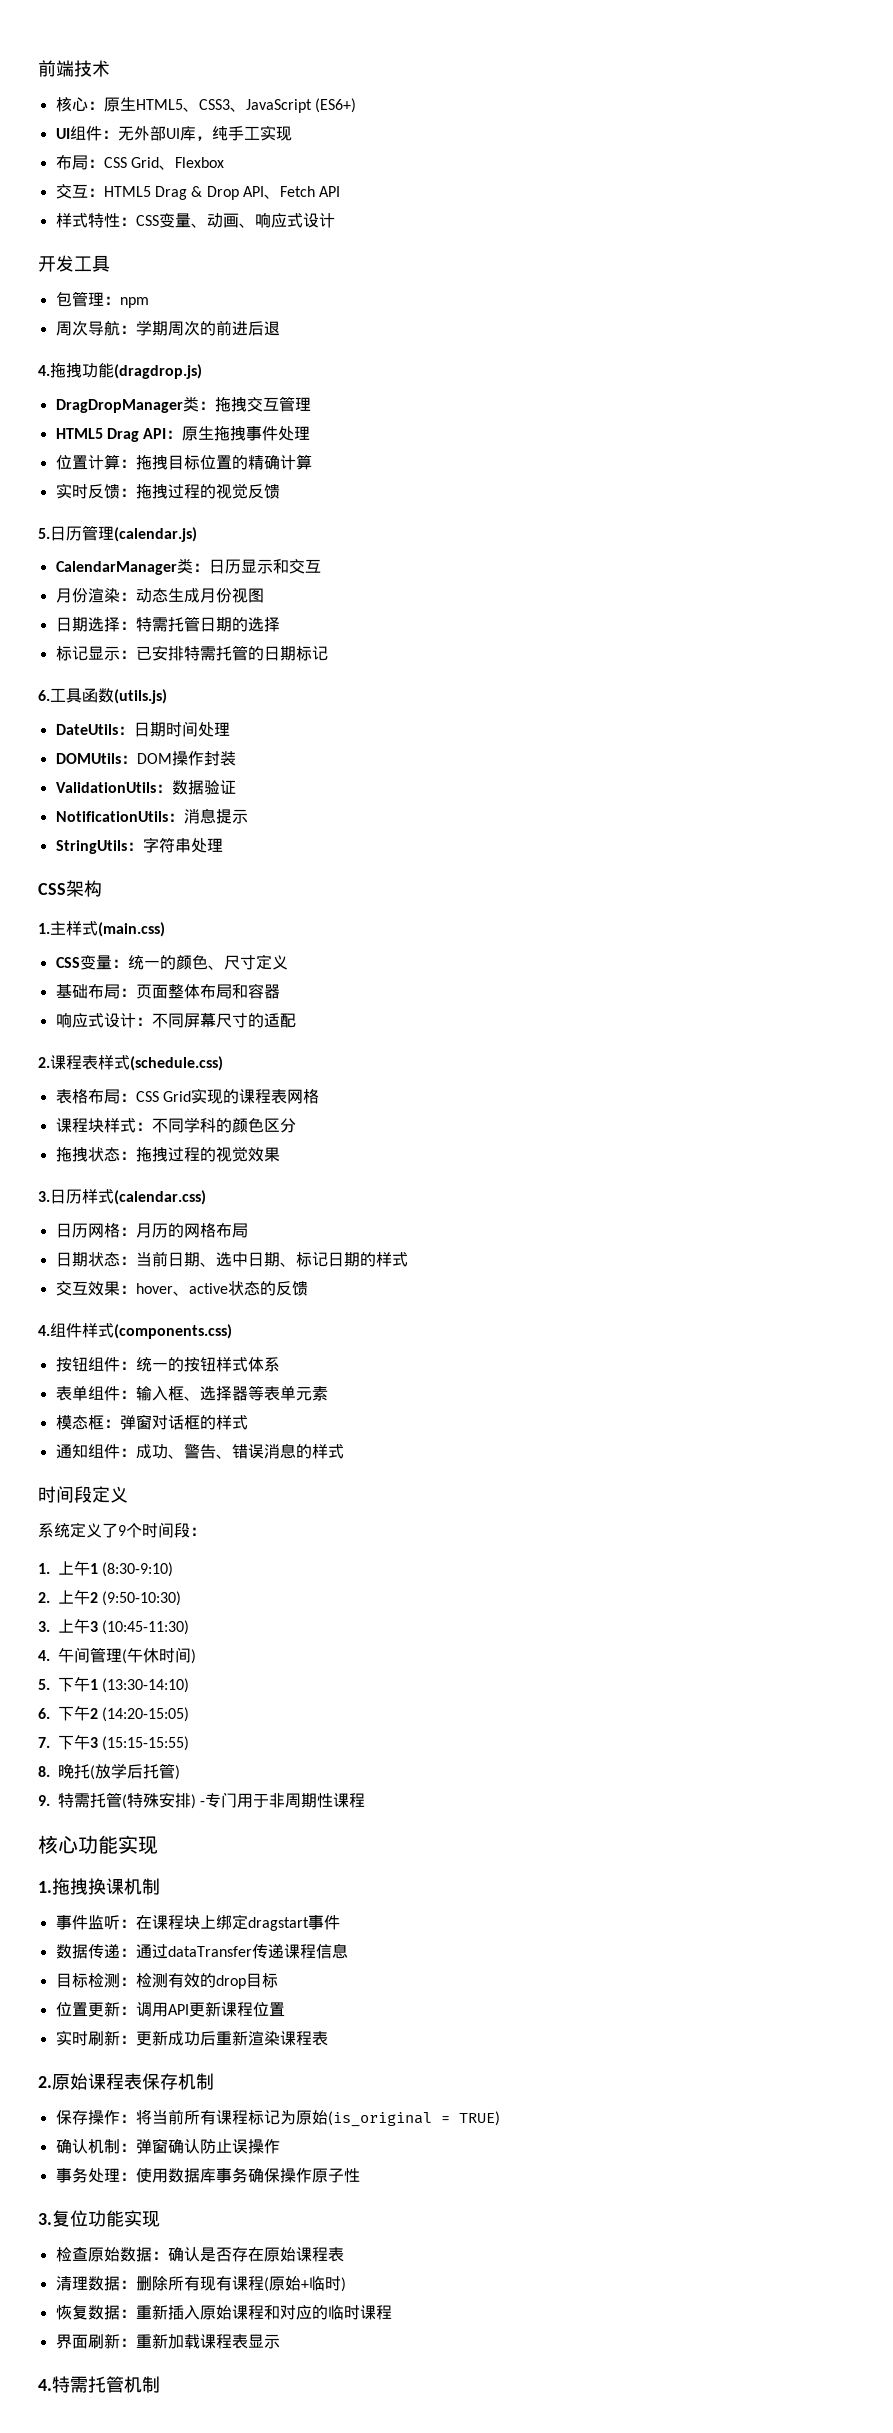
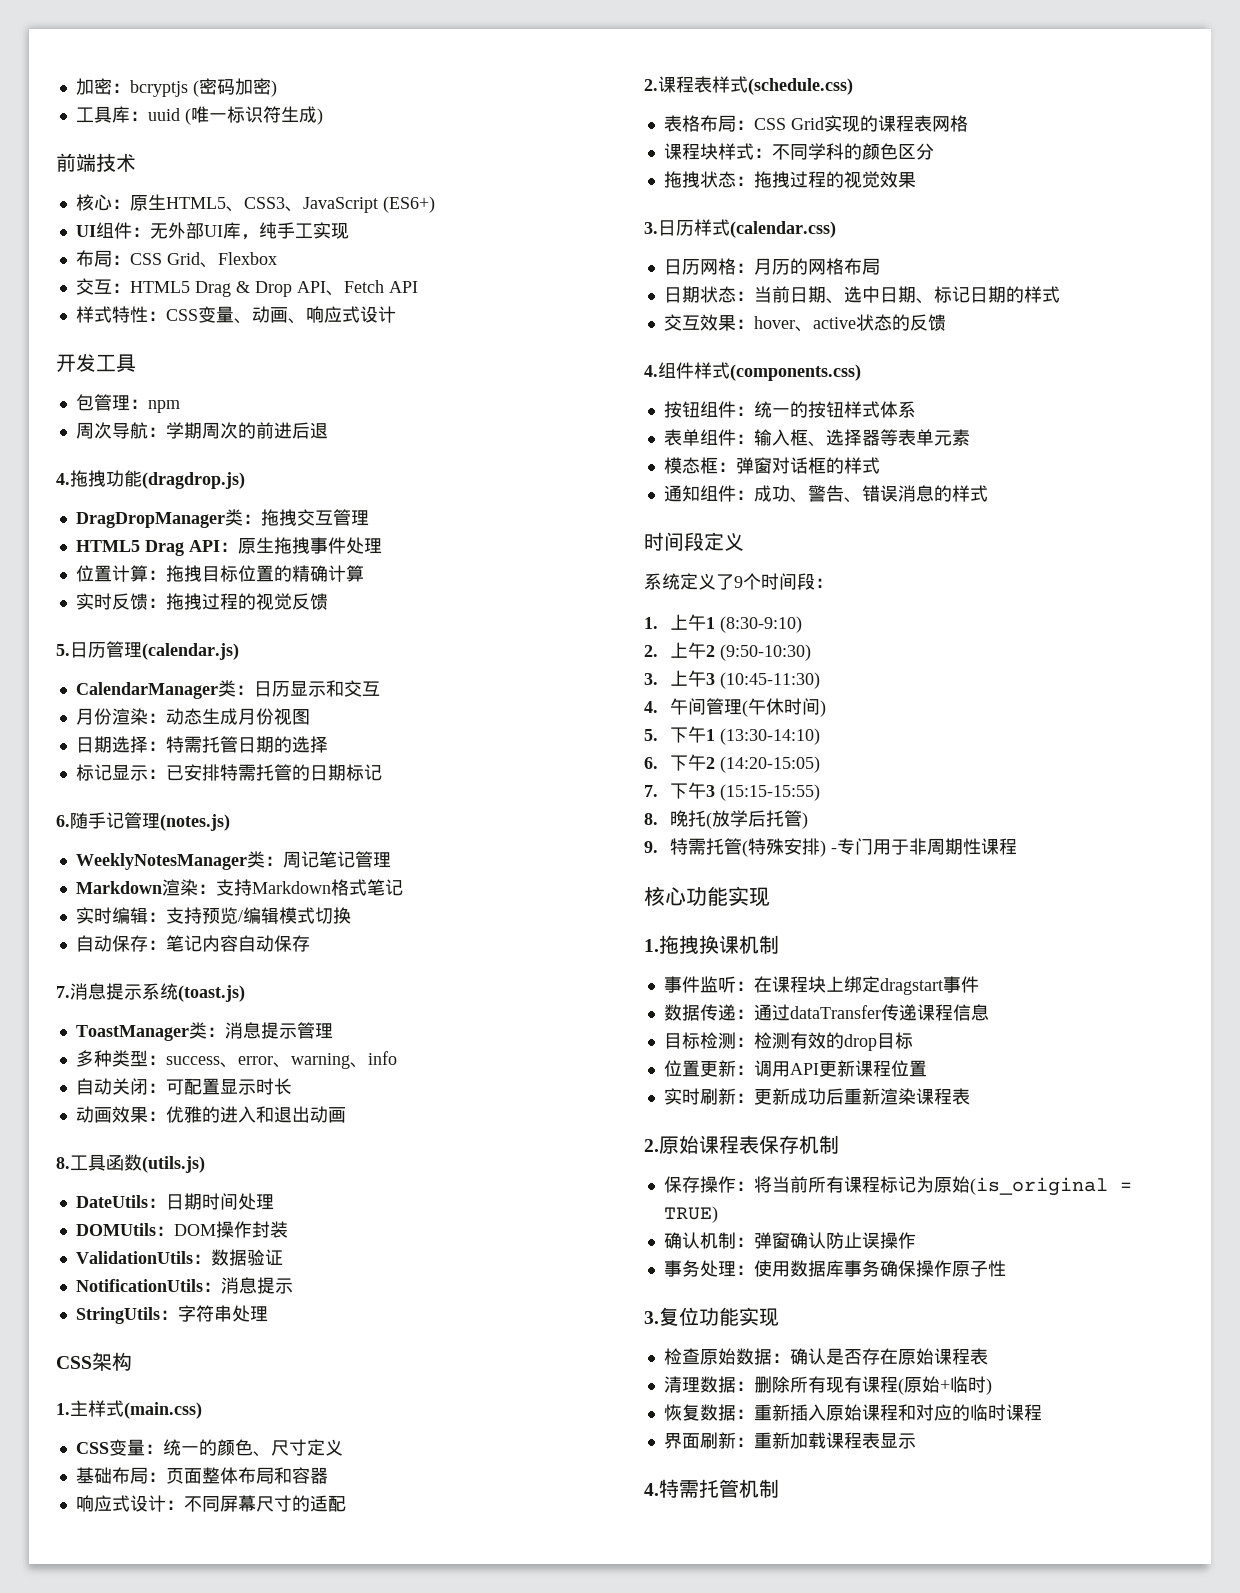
(38, 68) none -> [75,78,277,97] [75,106,323,125] 加密：bcryptjs (密码加密) // 工具库：uuid (唯一标识符生成) //
(50, 695) none -> [70,812,230,831] [75,851,391,870] [75,879,403,896] [75,907,351,924] [75,935,310,952] [56,983,245,1002] [75,1022,333,1041] [75,1050,397,1069] [75,1078,292,1095] [75,1106,346,1123] [56,1157,70,1169] 随手记管理(notes.js) // WeeklyNotesManager类：周记笔记管理 // Markdown渲染：支持Markdown格式笔记 // 实时编辑：支持预览/编辑模式切换 // 自动保存：笔记内容自动保存 // 7.消息提示系统(toast.js) // ToastManager类：消息提示管理 // 多种类型：success、error、warning、info // 自动关闭：可配置显示时长 // 动画效果：优雅的进入和退出动画 // 8.

